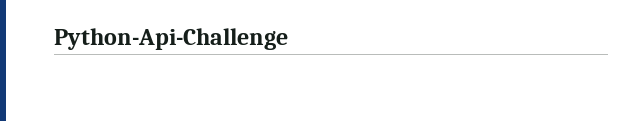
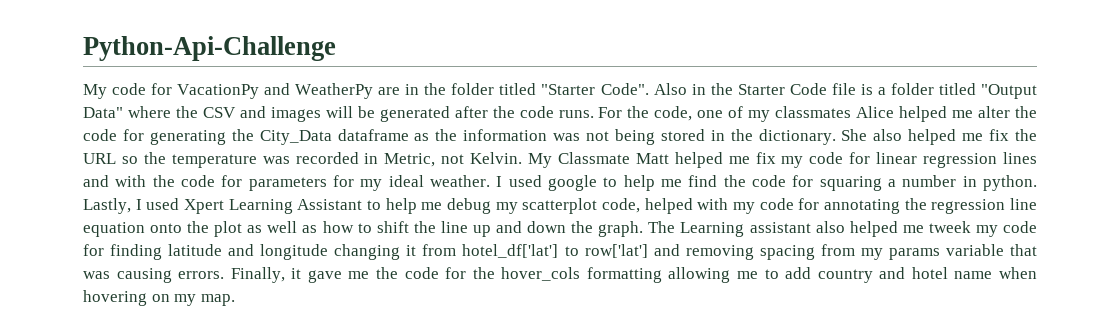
(288, 39) none -> [83,83,1037,99] [83,106,1038,122] [83,129,1038,145] [83,152,1038,168] [83,175,1038,191] [83,198,1037,214] [83,221,1038,237] [83,244,1037,260] [83,267,1037,283] [83,290,235,306] // My code for VacationPy and WeatherPy are in the folder titled "Starter Code". Also in the Starter Code file is a folder titled "Output Data" where the CSV and images will be generated after the code runs. For the code, one of my classmates Alice helped me alter the code for generating the City_Data dataframe as the information was not being stored in the dictionary. She also helped me fix the URL so the temperature was recorded in Metric, not Kelvin. My Classmate Matt helped me fix my code for linear regression lines and with the code for parameters for my ideal weather. I used google to help me find the code for squaring a number in python. Lastly, I used Xpert Learning Assistant to help me debug my scatterplot code, helped with my code for annotating the regression line equation onto the plot as well as how to shift the line up and down the graph. The Learning assistant also helped me tweek my code for finding latitude and longitude changing it from hotel_df['lat'] to row['lat'] and removing spacing from my params variable that was causing errors. Finally, it gave me the code for the hover_cols formatting allowing me to add country and hotel name when hovering on my map.

